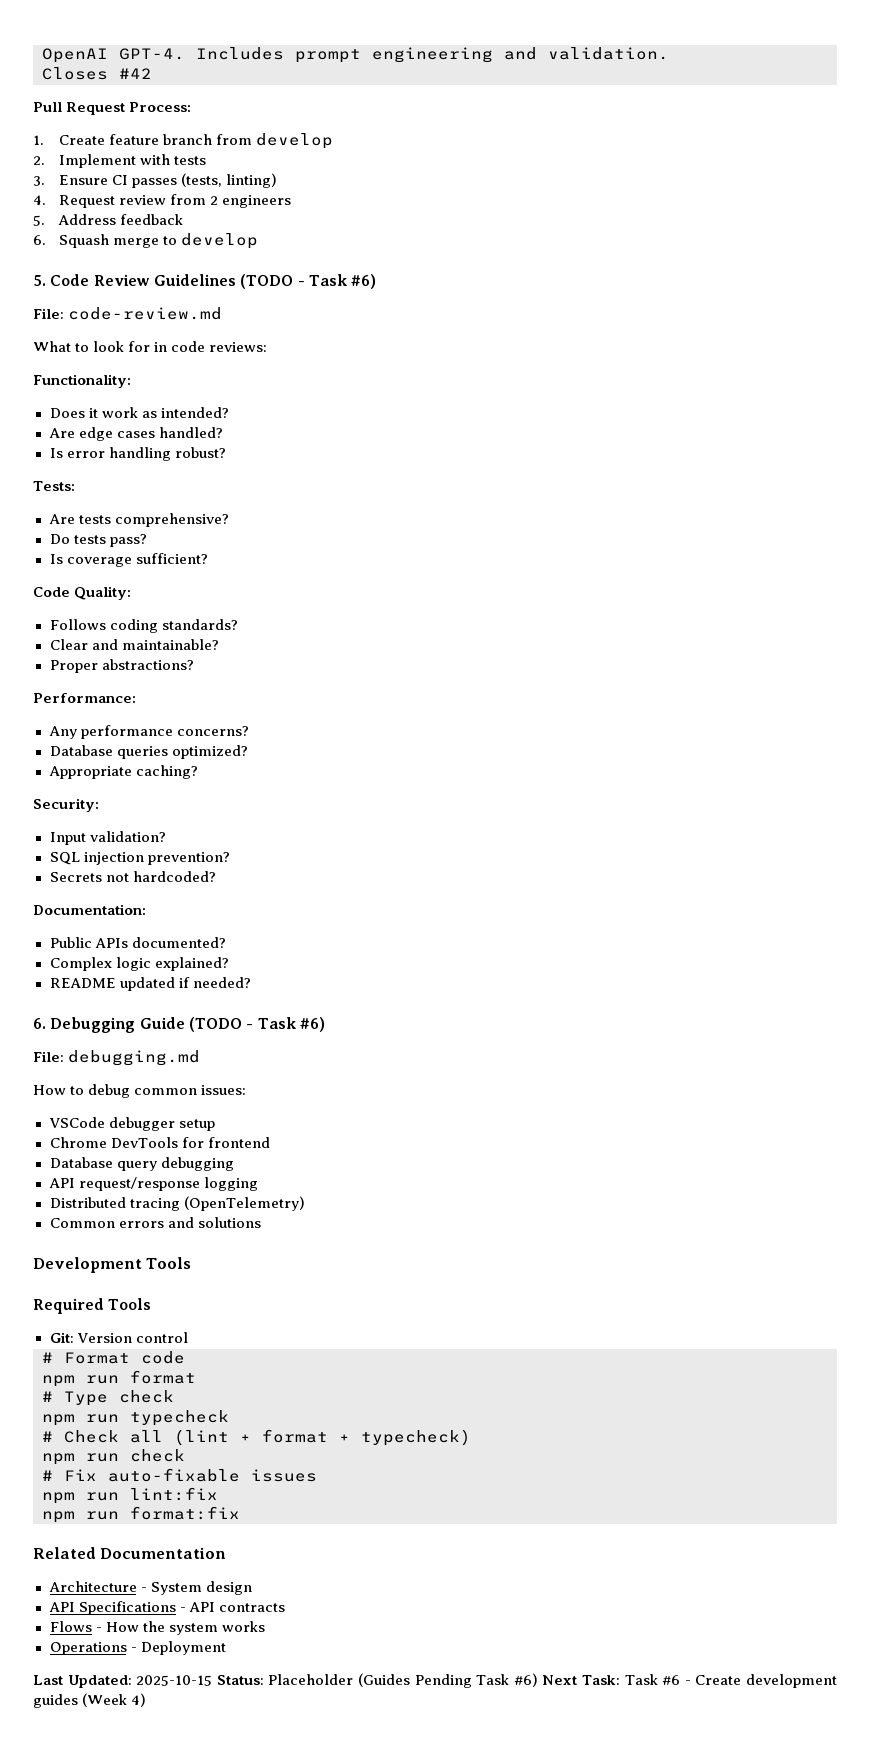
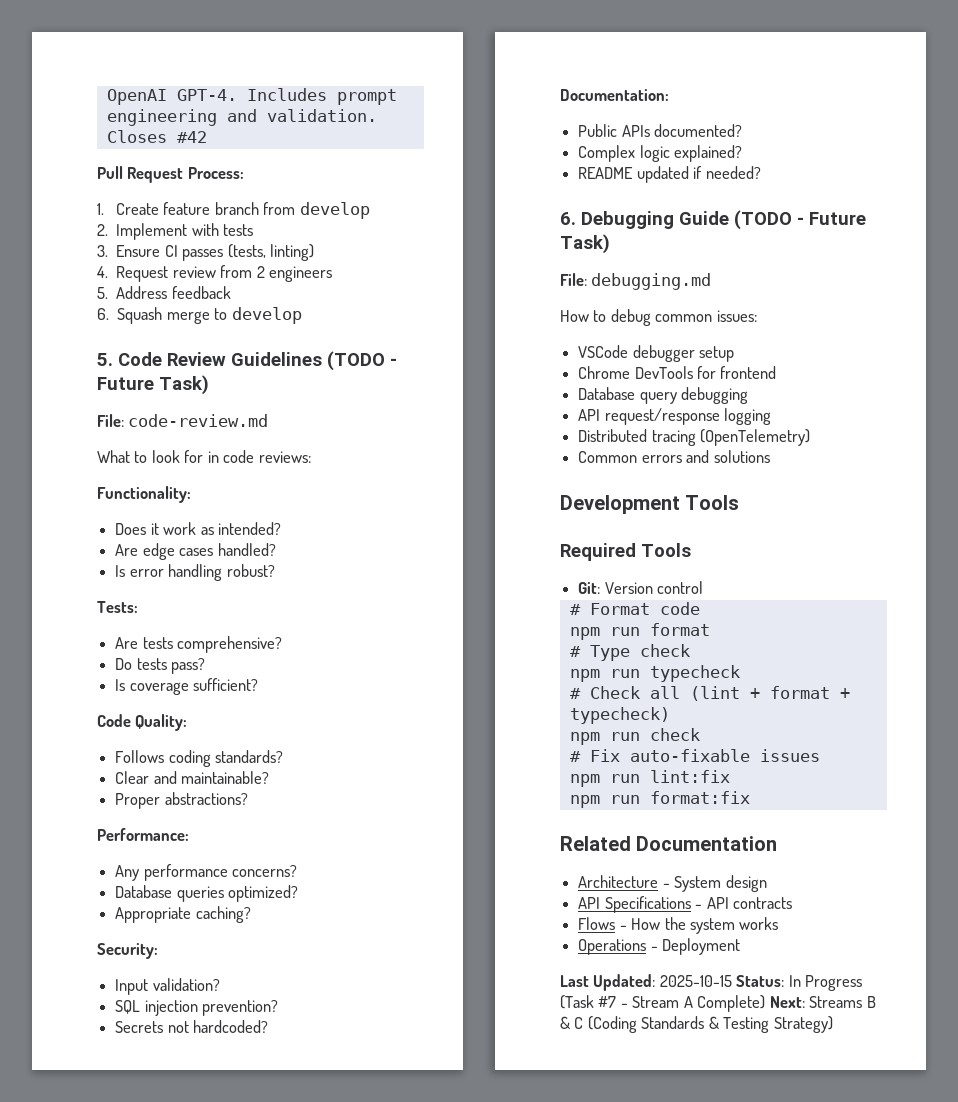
[308,274,377,289] Task #6) -> [97,375,209,395] Future Task)
[257,1017,325,1032] Task #6) -> [809,212,866,225] [560,234,610,254] Future Task)
[268,1673,837,1688] [33,1693,147,1708] Placeholder (Guides Pending Task #6) Next Task: Task #6 - Create development guides (Week 4) -> [788,975,863,991] [560,995,876,1012] [560,1016,833,1033] In Progress (Task #7 - Stream A Complete) Next: Streams B & C (Coding Standards & Testing Strategy)

